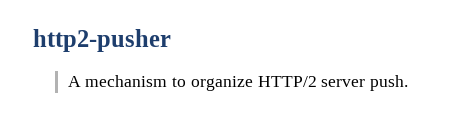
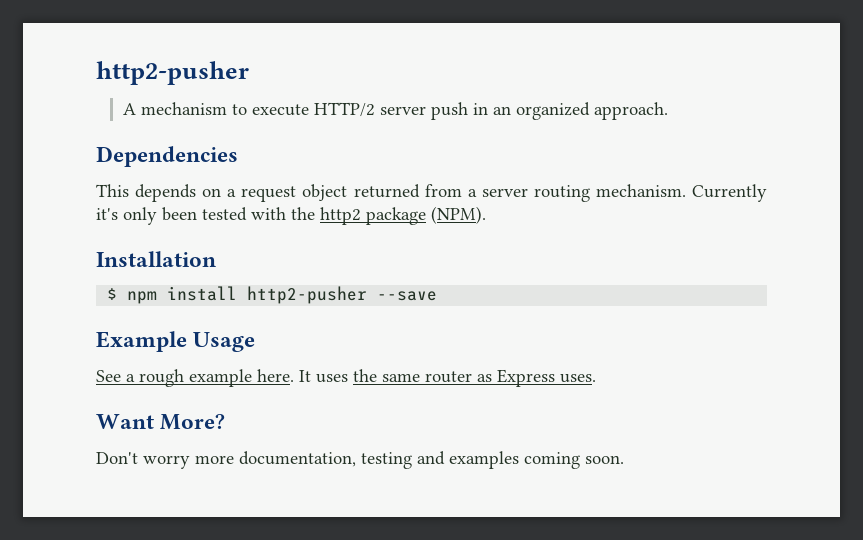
[190,76,253,91] organize -> [252,104,310,116] execute
[370,75,409,91] push. -> [431,102,669,120] [96,146,238,167] [96,184,767,202] [96,206,486,225] [96,251,216,267] [107,286,438,304] [96,331,256,352] [96,369,596,387] [96,414,226,430] [96,451,624,469] push in an organized approach. // Dependencies // This depends on a request object returned from a server routing mechanism. Currently it's only been tested with the http2 package (NPM). // Installation // $ npm install http2-pusher --save // Example Usage // See a rough example here. It uses the same router as Express uses. // Want More? // Don't worry more documentation, testing and examples coming soon.

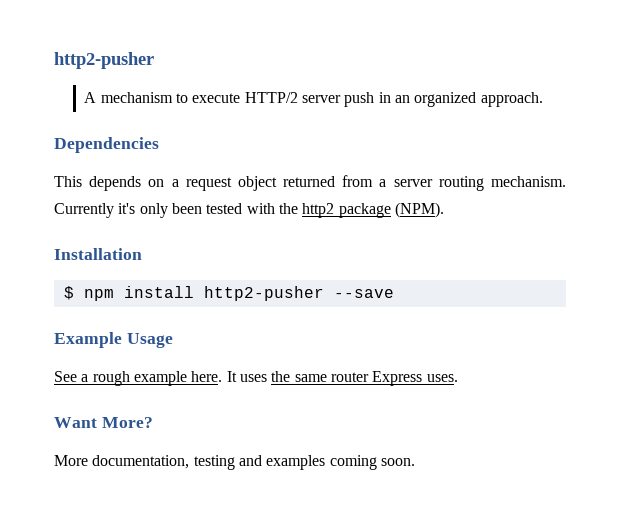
[477,374,492,382] as -> (369, 377) none
[96,452,234,469] Don't worry more -> [54,455,88,466] More

